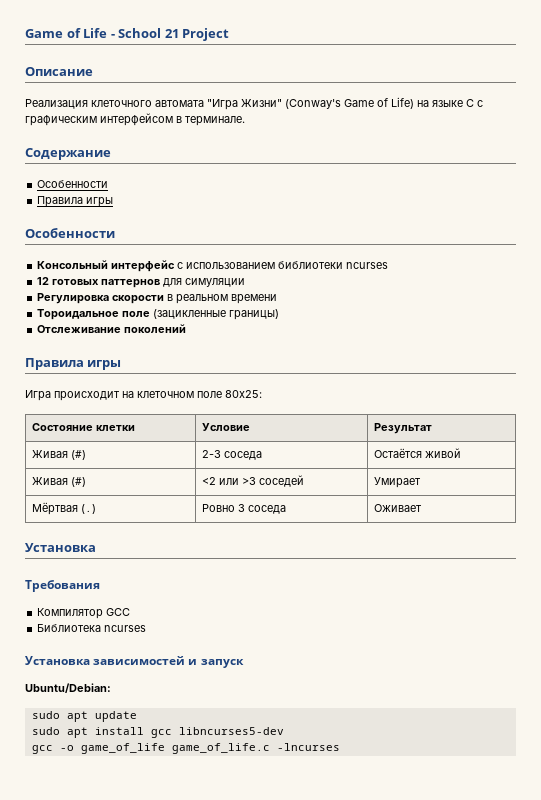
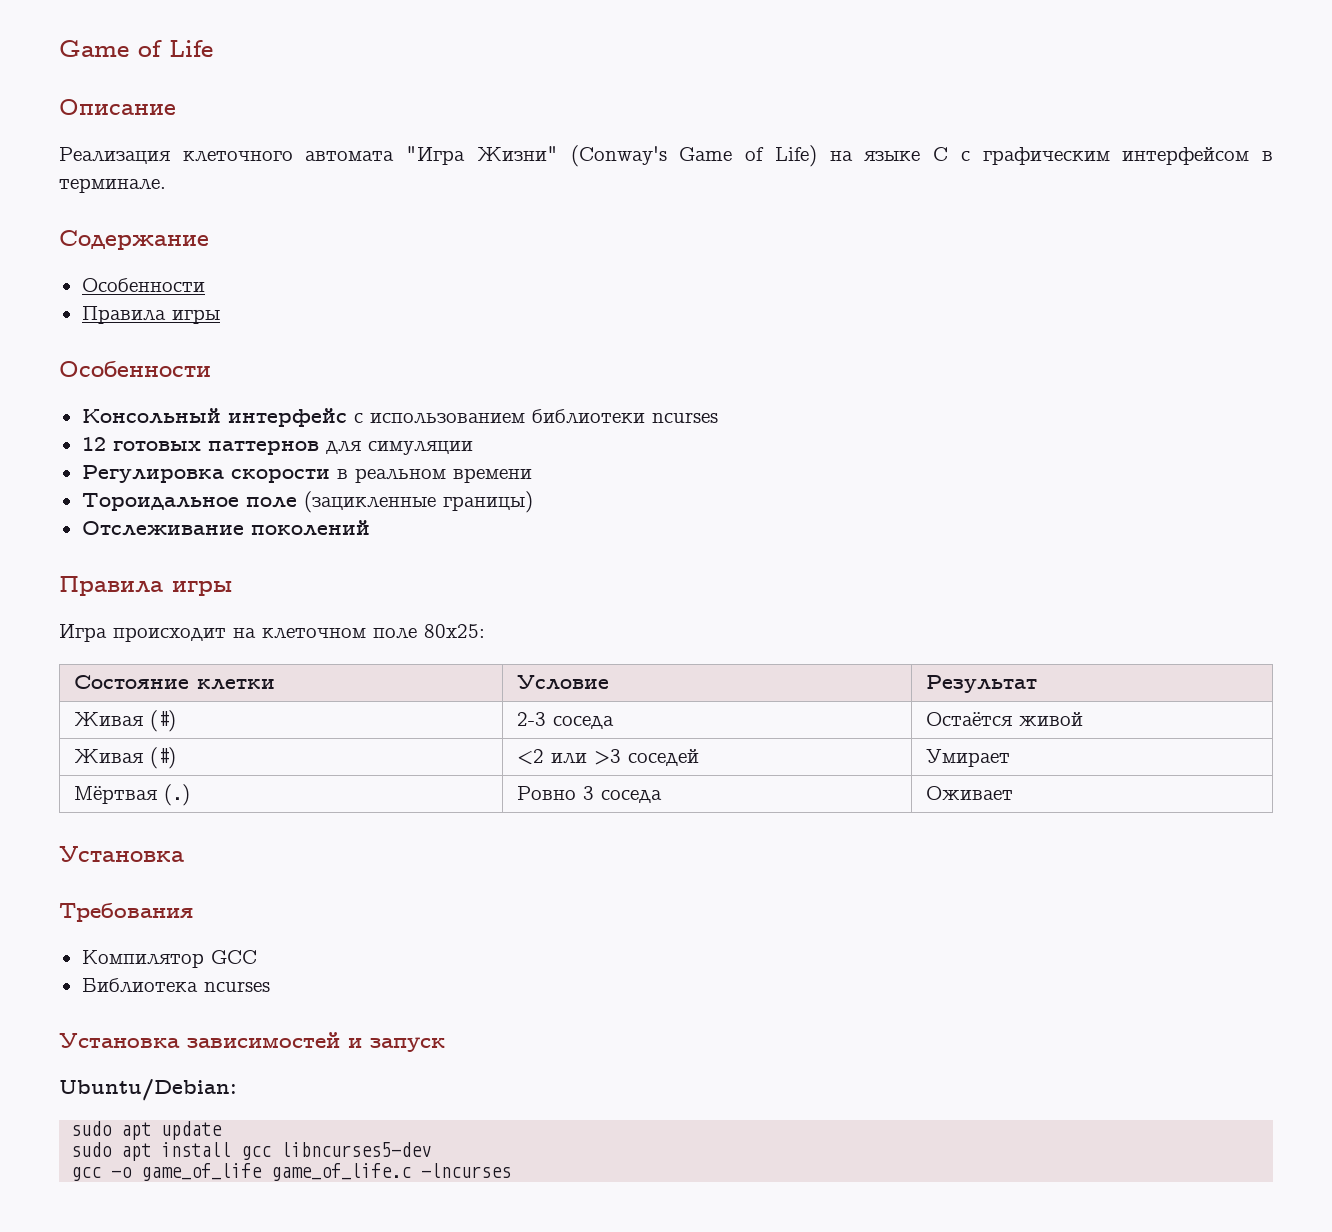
[110,28,230,41] - School 21 Project -> (213, 48) none

